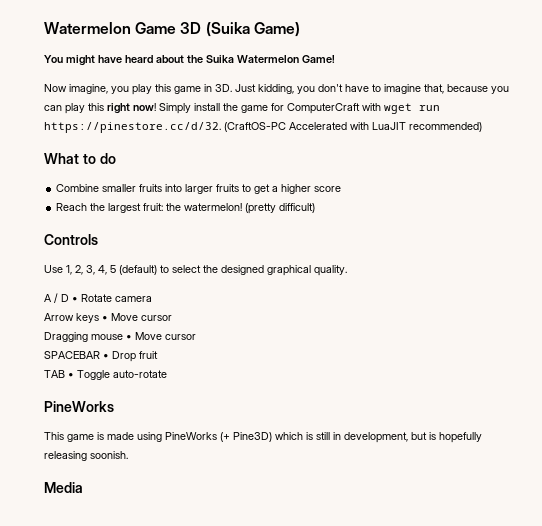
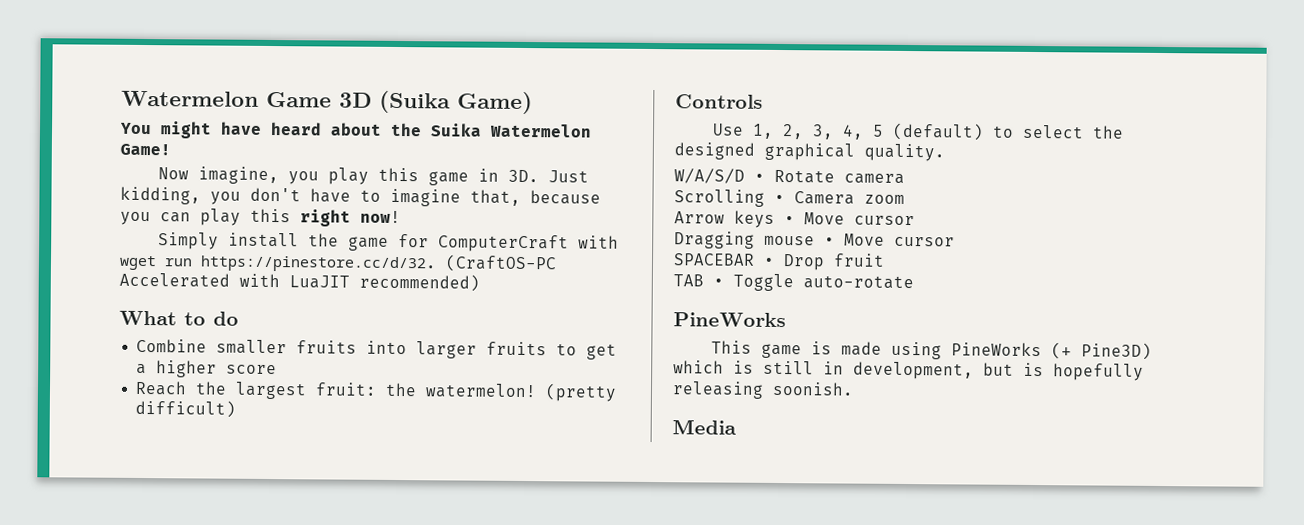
(156, 107) none -> (401, 217) //
[44,293,69,303] A / D -> [674,168,745,184] W/A/S/D
(152, 299) none -> [674,189,905,207] // Scrolling • Camera zoom

